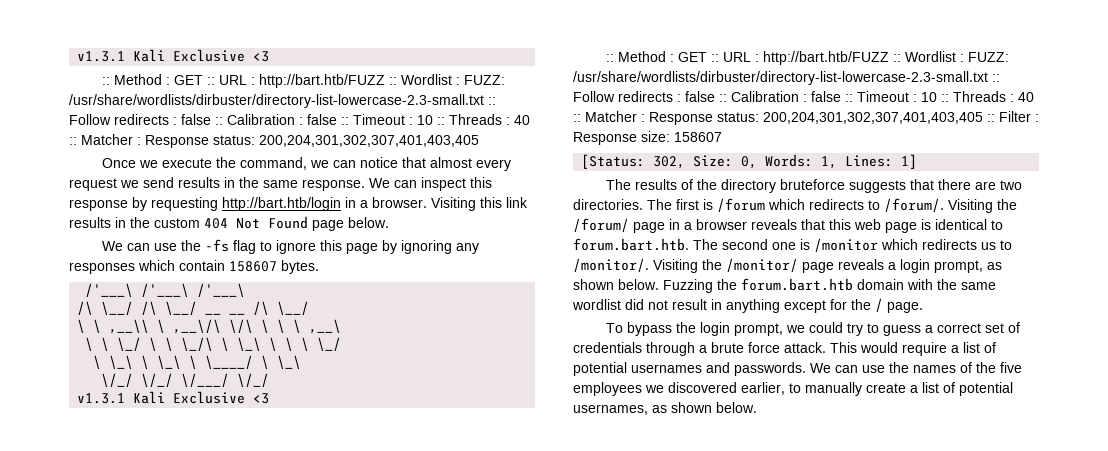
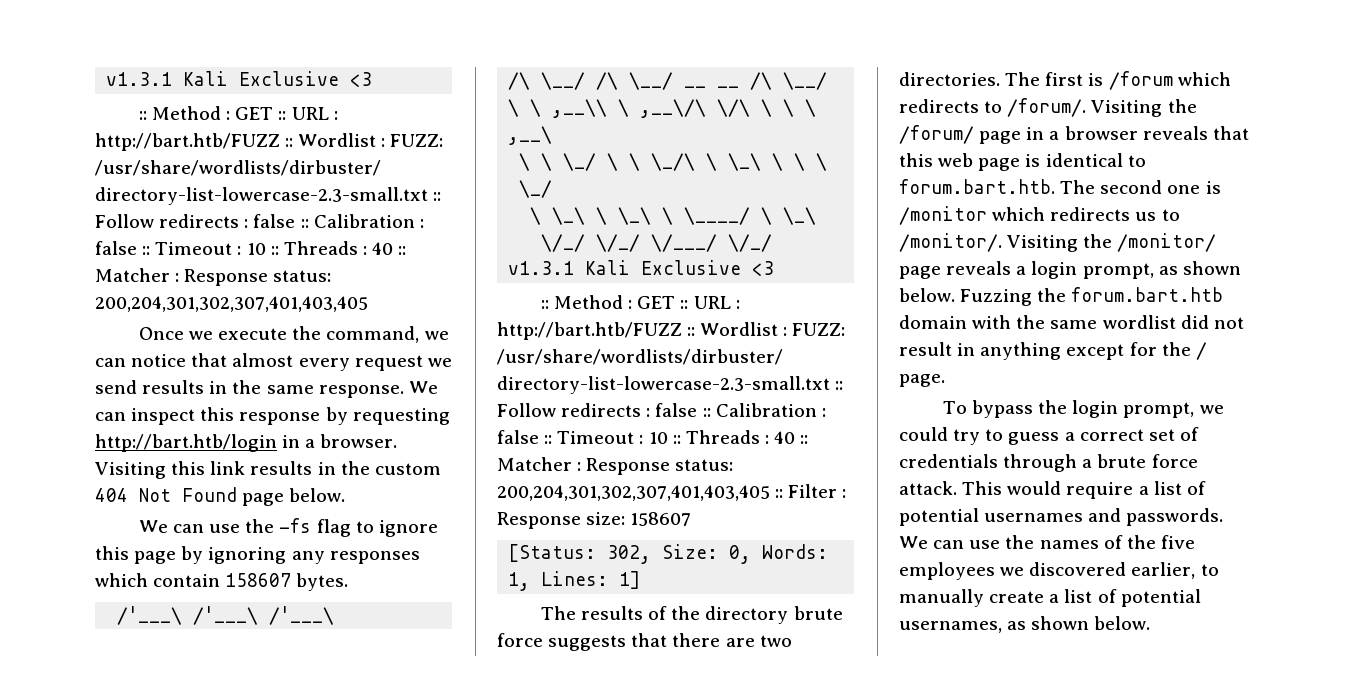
[779,179,845,190] bruteforce -> [793,606,843,620] [497,633,543,647] brute force

